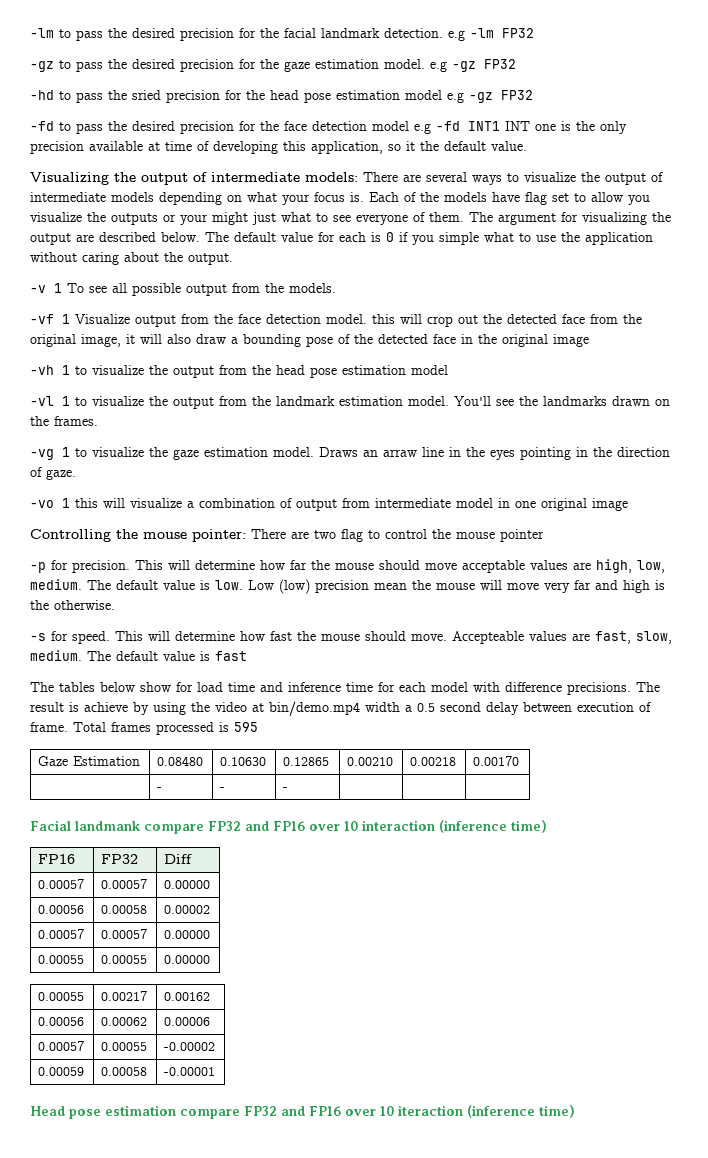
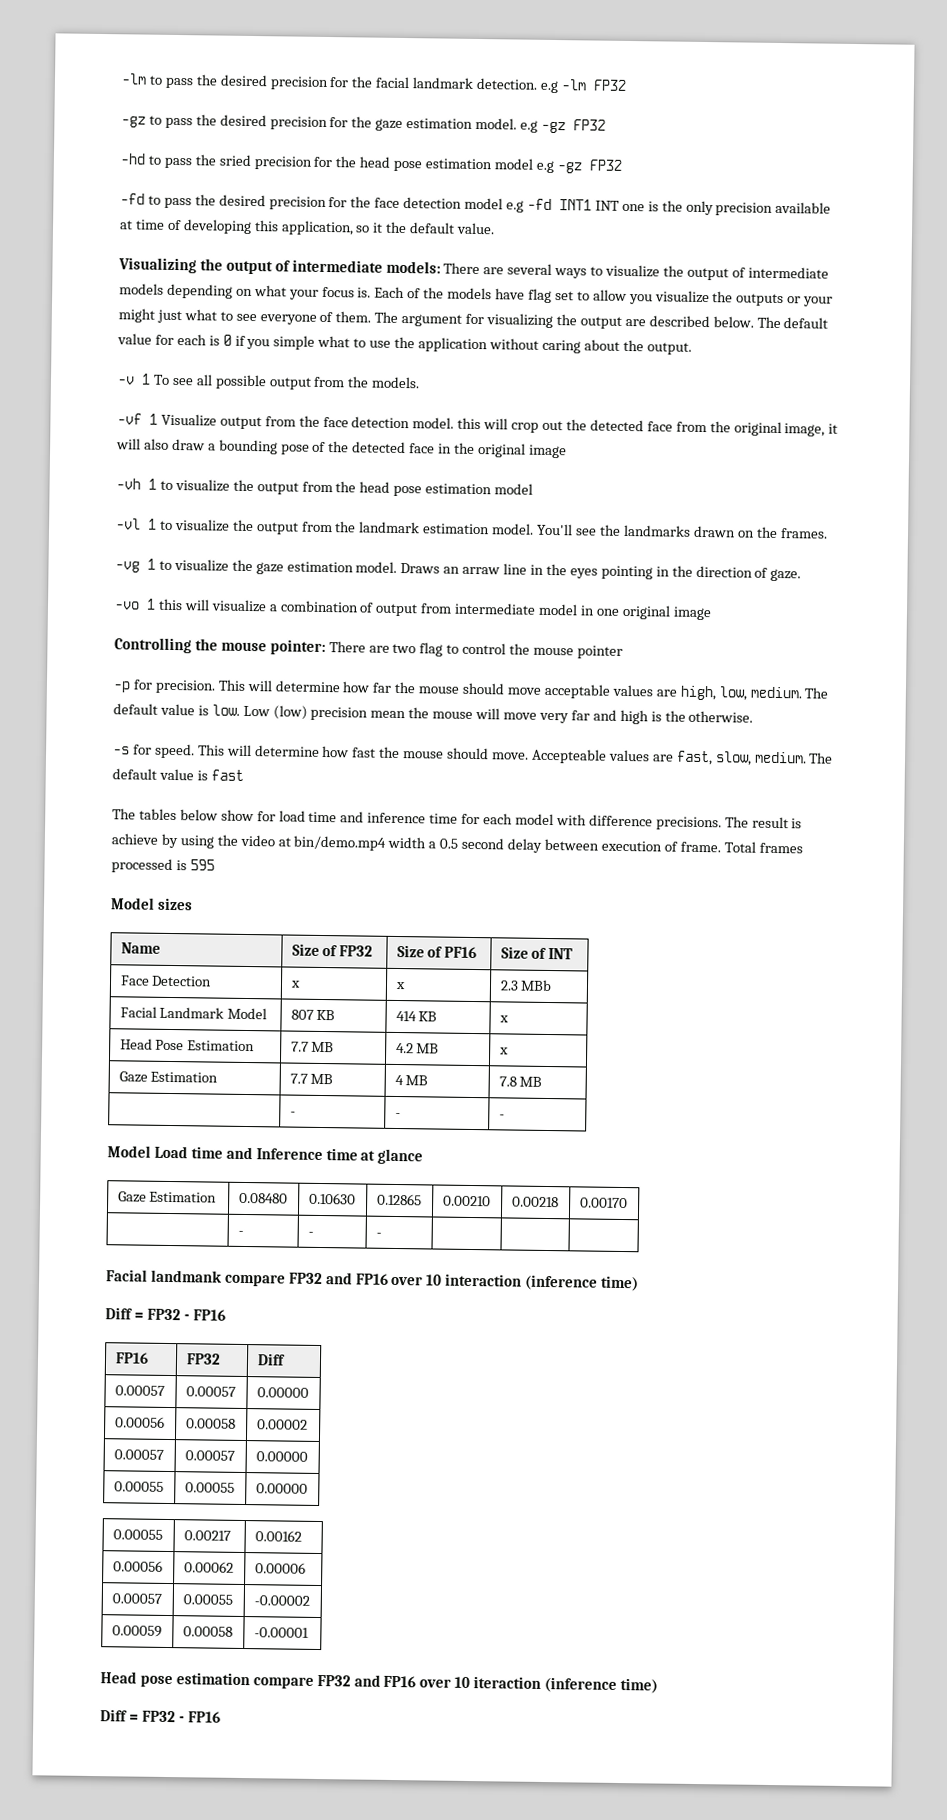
(258, 727) none -> [110,897,193,911] [120,942,161,954] [291,943,374,957] [396,944,478,959] [500,946,574,960] [119,975,213,987] [289,980,301,988] [394,981,406,990] [499,979,553,992] [119,1006,268,1020] [290,1009,336,1021] [395,1010,438,1022] [498,1015,509,1023] [119,1038,256,1052] [290,1041,335,1053] [395,1042,440,1054] [498,1047,509,1055] [118,1071,219,1083] [289,1073,334,1085] [394,1074,429,1086] [498,1076,543,1087] [289,1111,296,1116] [394,1112,401,1118] [498,1114,505,1119] [107,1145,424,1165] // Model sizes // Name | Size of FP32 | Size of PF16 | Size of INT // Face Detection | x | x | 2.3 MBb // Facial Landmark Model | 807 KB | 414 KB | x // Head Pose Estimation | 7.7 MB | 4.2 MB | x // Gaze Estimation | 7.7 MB | 4 MB | 7.8 MB // | - | - | - // Model Load time and Inference time at glance
(547, 826) none -> [105,1307,226,1321] // Diff = FP32 - FP16
(575, 1111) none -> [100,1709,221,1723] // Diff = FP32 - FP16

